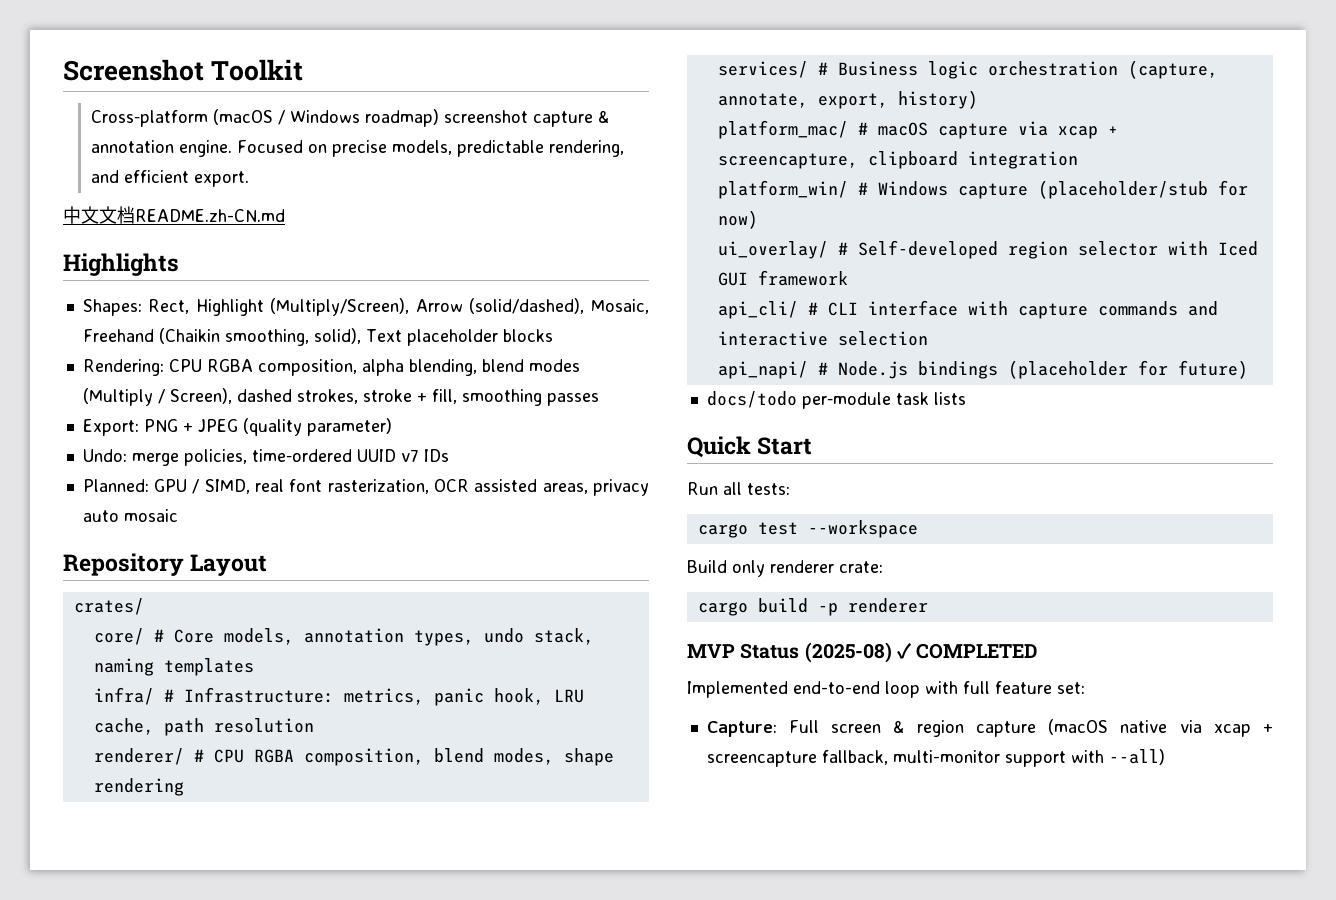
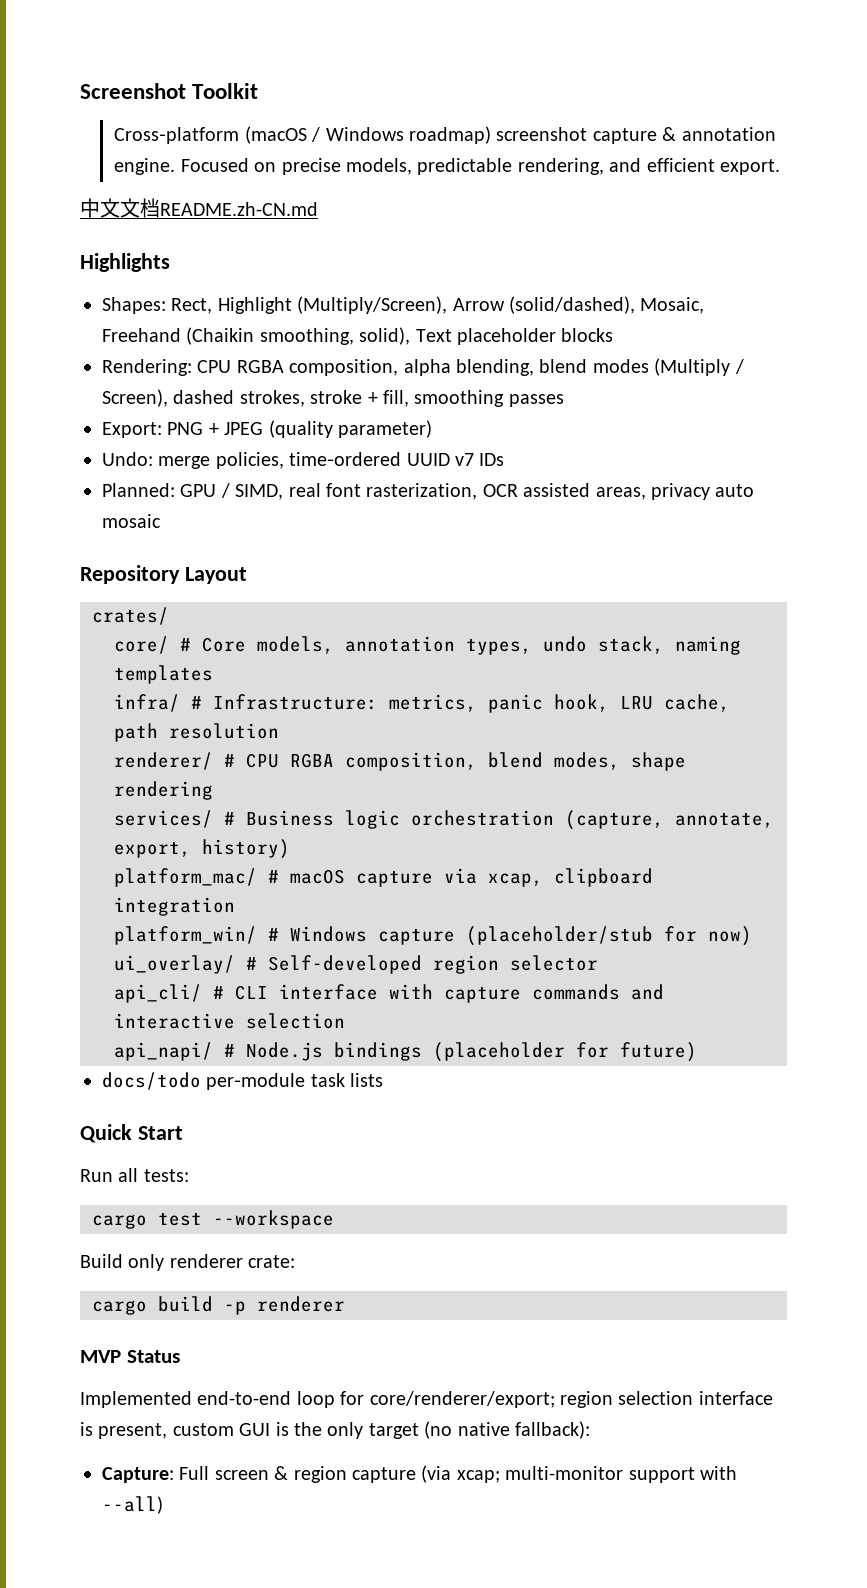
[1057,126,1118,139] [717,153,858,169] xcap + screencapture, -> [488,873,543,887] xcap,
[1167,241,1258,256] [717,270,848,286] with Iced GUI framework -> (598, 963) none
[804,642,1038,663] (2025-08) ✓ COMPLETED -> (180, 1356) none
[925,681,1085,694] with full feature set: -> [340,1391,773,1408] [80,1421,590,1439] for core/renderer/export; region selection interface is present, custom GUI is the only target (no native fallback):
[1048,719,1273,737] [706,750,888,767] (macOS native via xcap + screencapture fallback, -> [421,1465,500,1483] (via xcap;

